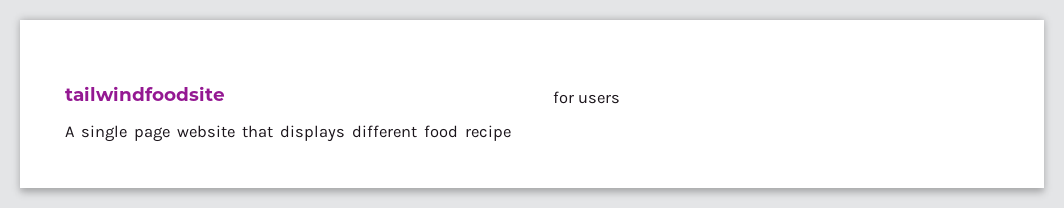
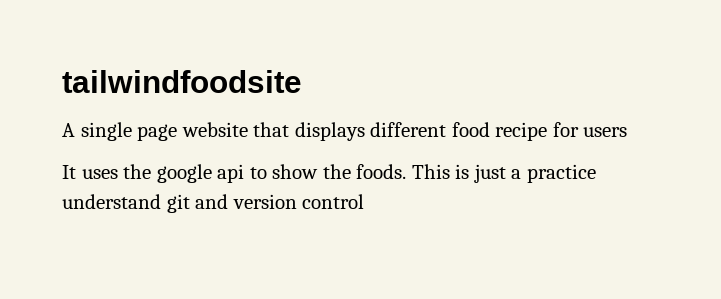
(621, 99) none -> [62,164,596,183] [62,194,365,213] // It uses the google api to show the foods. This is just a practice understand git and version control

